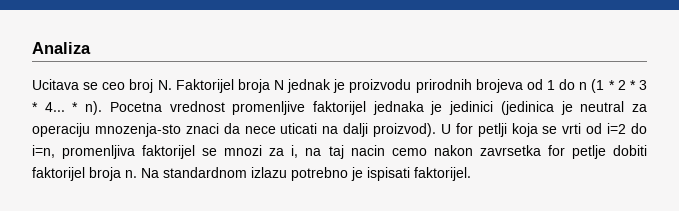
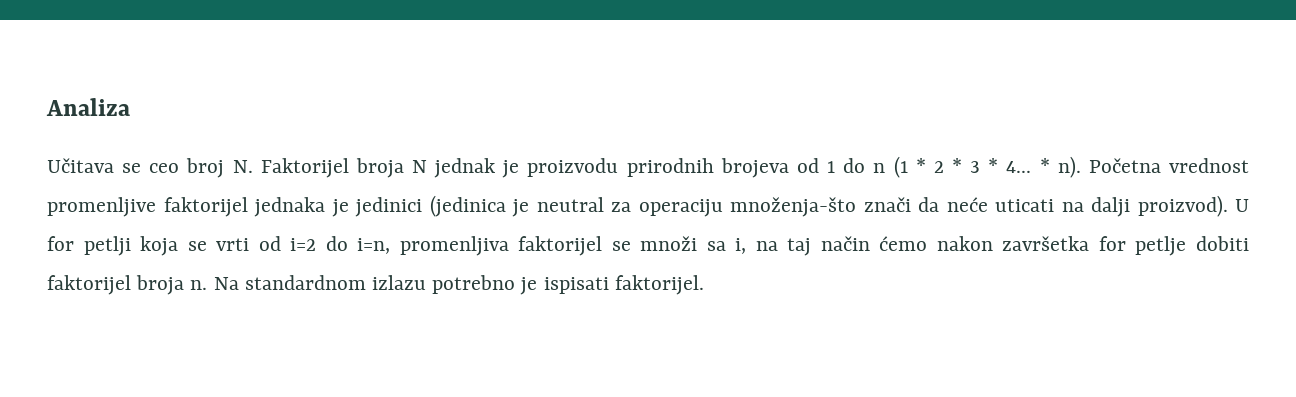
[32,79,79,90] Ucitava -> [47,158,114,173] Učitava
[109,102,162,112] Pocetna -> [1088,158,1161,173] Početna
[94,123,276,137] mnozenja-sto znaci da nece -> [730,197,988,217] množenja-što znači da neće
[224,145,285,156] mnozi za -> [640,236,726,251] množi sa
[350,145,541,156] nacin cemo nakon zavrsetka -> [820,236,1090,251] način ćemo nakon završetka

